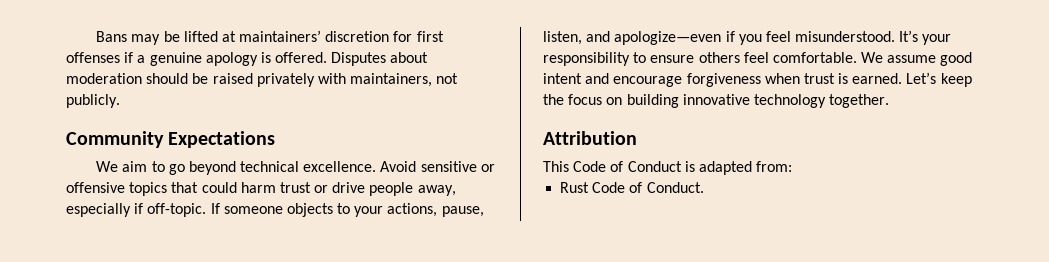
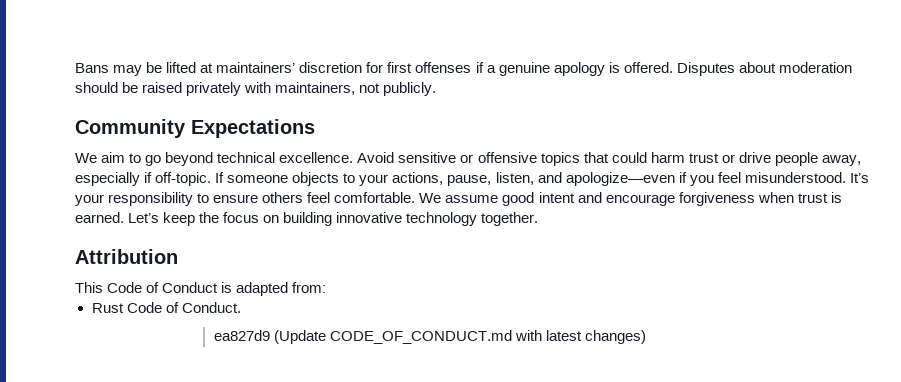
(704, 187) none -> [213,330,646,344] // ea827d9 (Update CODE_OF_CONDUCT.md with latest changes)

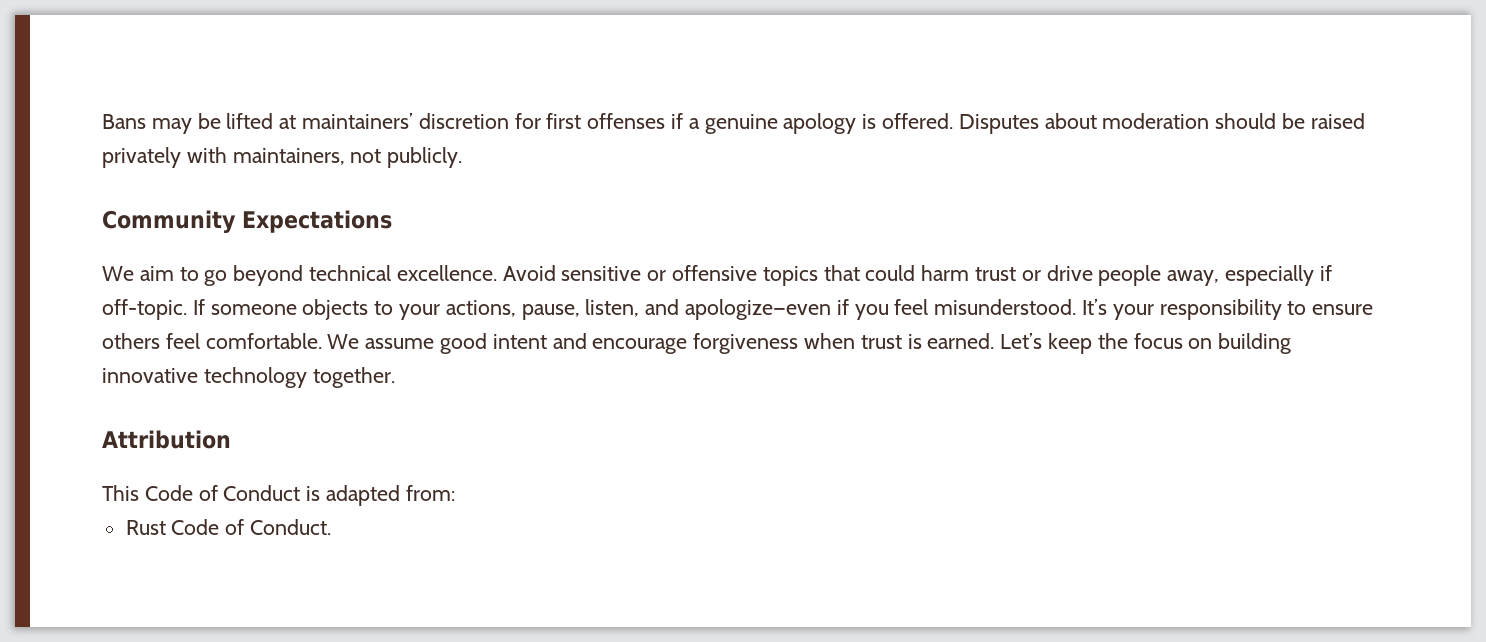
[213,330,646,344] // ea827d9 (Update CODE_OF_CONDUCT.md with latest changes) -> (332, 527) none

